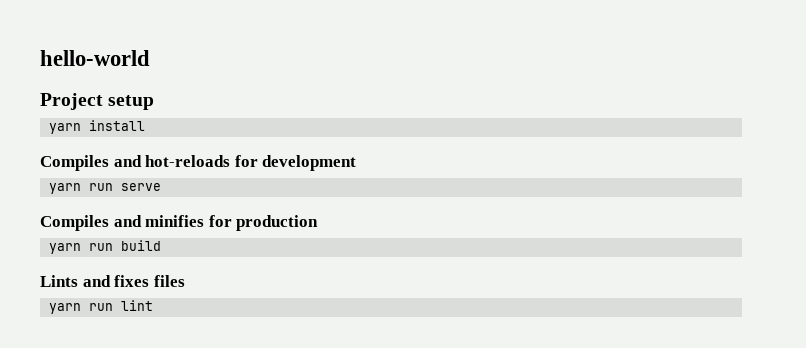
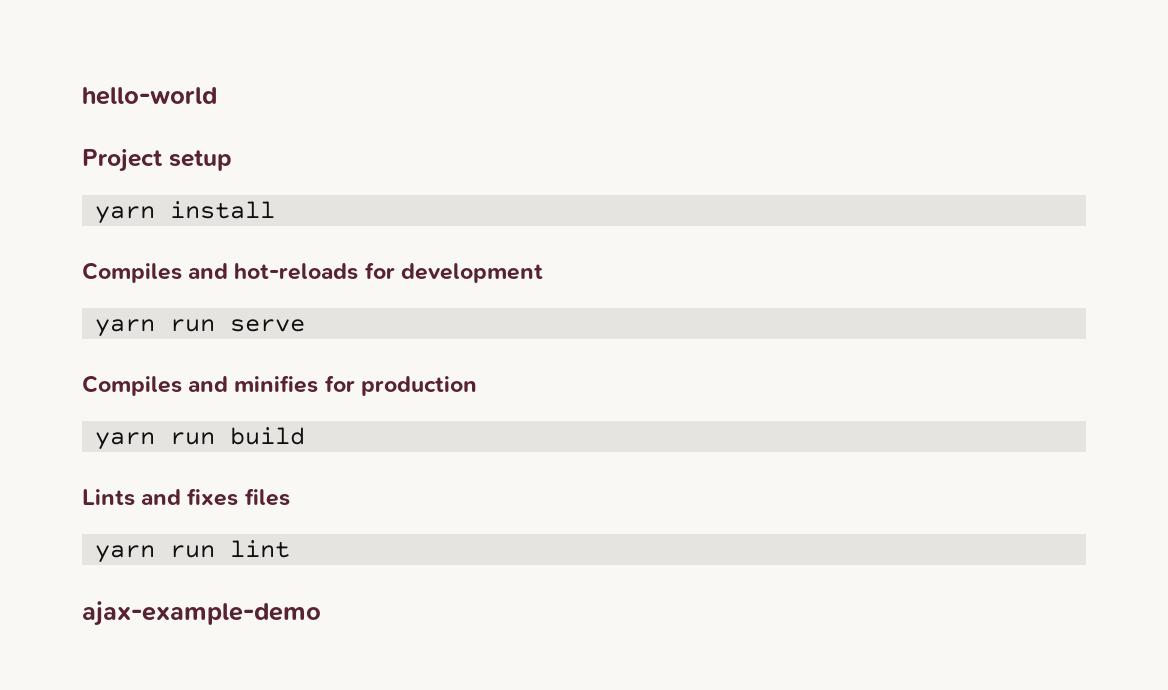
(153, 305) none -> [82,601,321,626] // ajax-example-demo

